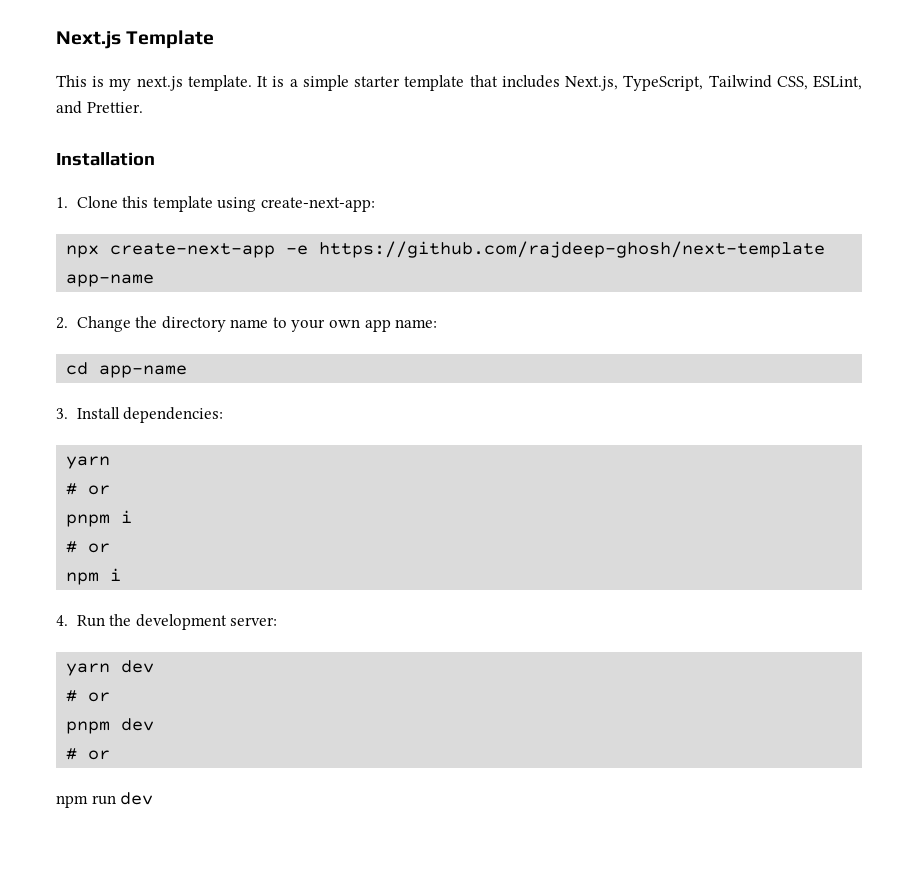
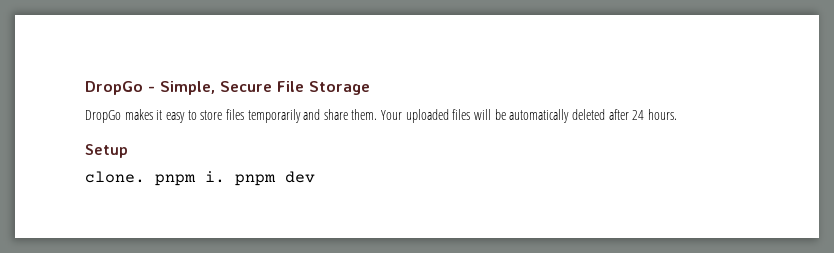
[56,30,215,49] [56,75,862,91] [56,101,143,114] [56,152,155,166] [56,196,375,212] [66,241,826,258] [66,274,155,287] [56,316,438,332] [66,362,188,378] [56,407,224,423] [66,456,111,469] [66,483,111,495] [66,510,133,527] [66,541,111,553] [66,568,122,585] [56,614,278,630] [66,660,155,676] [66,690,111,702] [66,718,155,734] [66,748,111,760] [56,795,116,808] Next.js Template // This is my next.js template. It is a simple starter template that includes Next.js, TypeScript, Tailwind CSS, ESLint, and Prettier. // Installation // 1. Clone this template using create-next-app: // npx create-next-app -e https://github.com/rajdeep-ghosh/next-template app-name // 2. Change the directory name to your own app name: // cd app-name // 3. Install dependencies: // yarn // # or // pnpm i // # or // npm i // 4. Run the development server: // yarn dev // # or // pnpm dev // # or // npm run -> [85,81,370,95] [85,109,677,123] [85,144,128,158] [85,171,276,186] DropGo - Simple, Secure File Storage // DropGo makes it easy to store files temporarily and share them. Your uploaded files will be automatically deleted after 24 hours. // Setup // clone. pnpm i. pnpm

